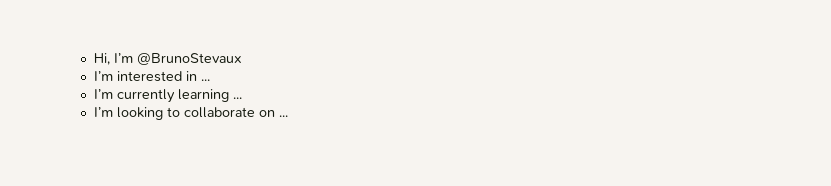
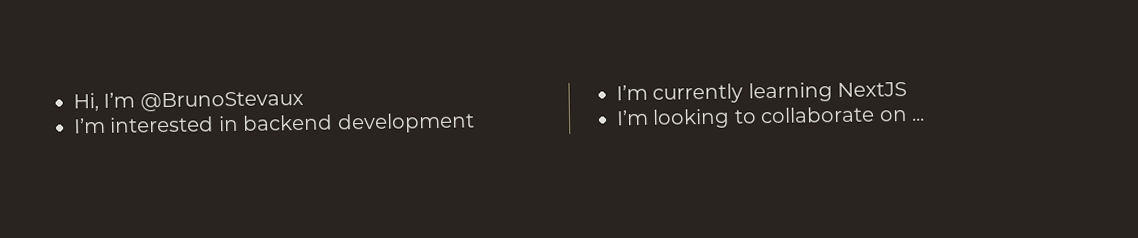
[200,79,210,81] ... -> [242,112,475,134] backend development
[232,97,242,99] ... -> [837,81,908,98] NextJS

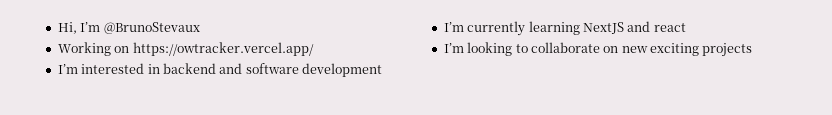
(304, 101) none -> [57,42,314,56] // Working on https://owtracker.vercel.app/
(334, 122) none -> [219,63,299,74] and software
(908, 89) none -> [627,21,686,32] and react
[912,117,925,121] ... -> [621,43,753,57] new exciting projects

